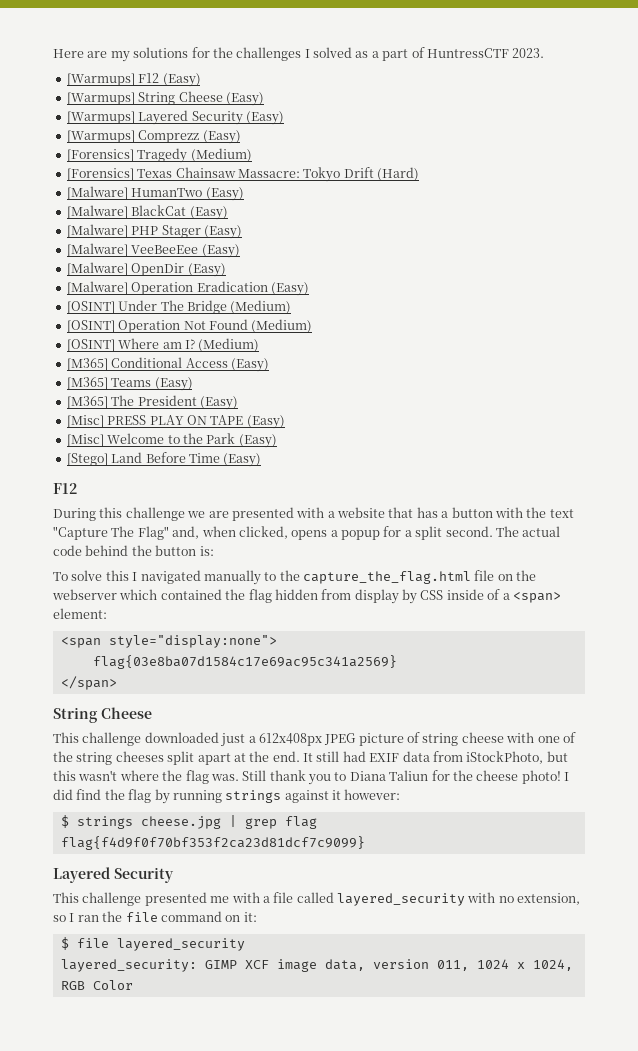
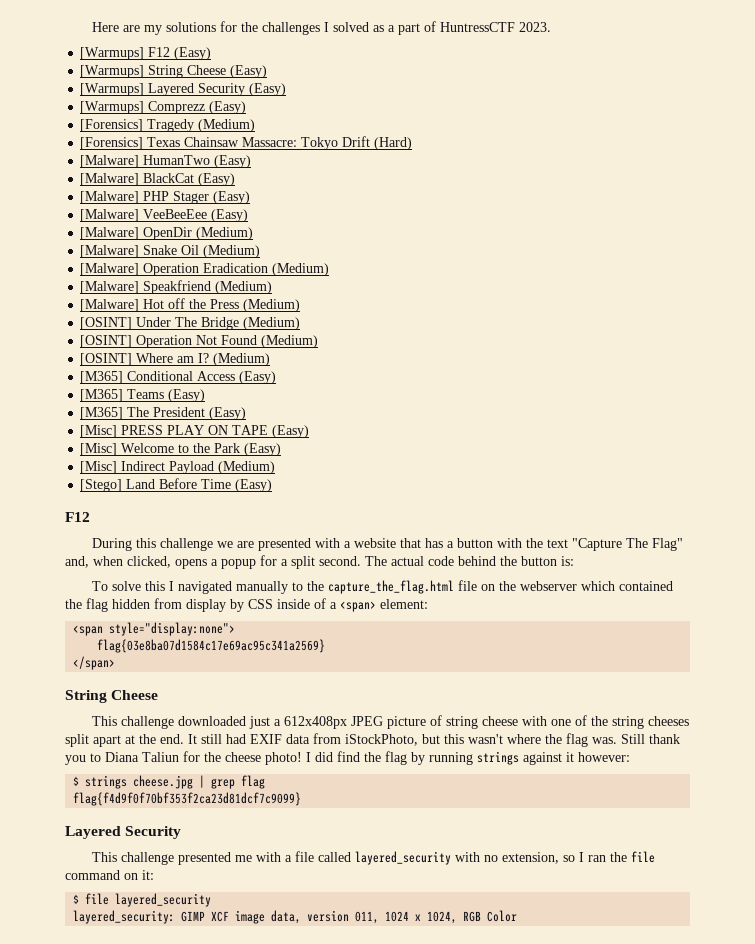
[187,263,226,277] [66,281,309,296] (Easy) // [Malware] Operation Eradication (Easy) -> [196,227,254,240] [80,245,261,258] [80,263,330,276] [80,280,273,294] [80,298,301,312] (Medium) // [Malware] Snake Oil (Medium) // [Malware] Operation Eradication (Medium) // [Malware] Speakfriend (Medium) // [Malware] Hot off the Press (Medium)
(277, 441) none -> [80,461,276,474] // [Misc] Indirect Payload (Medium)

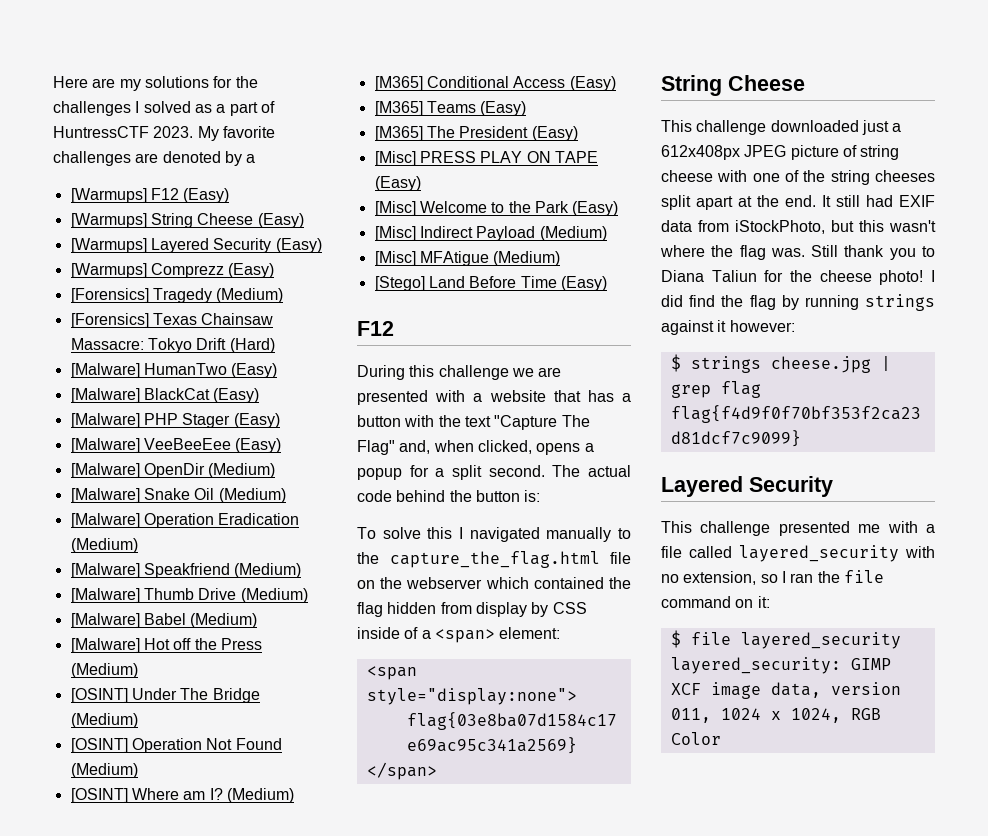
(552, 27) none -> [197,126,275,141] [53,151,256,166] My favorite challenges are denoted by a
(273, 287) none -> [70,588,308,603] [70,613,258,628] // [Malware] Thumb Drive (Medium) // [Malware] Babel (Medium)
(276, 467) none -> [374,251,561,266] // [Misc] MFAtigue (Medium)

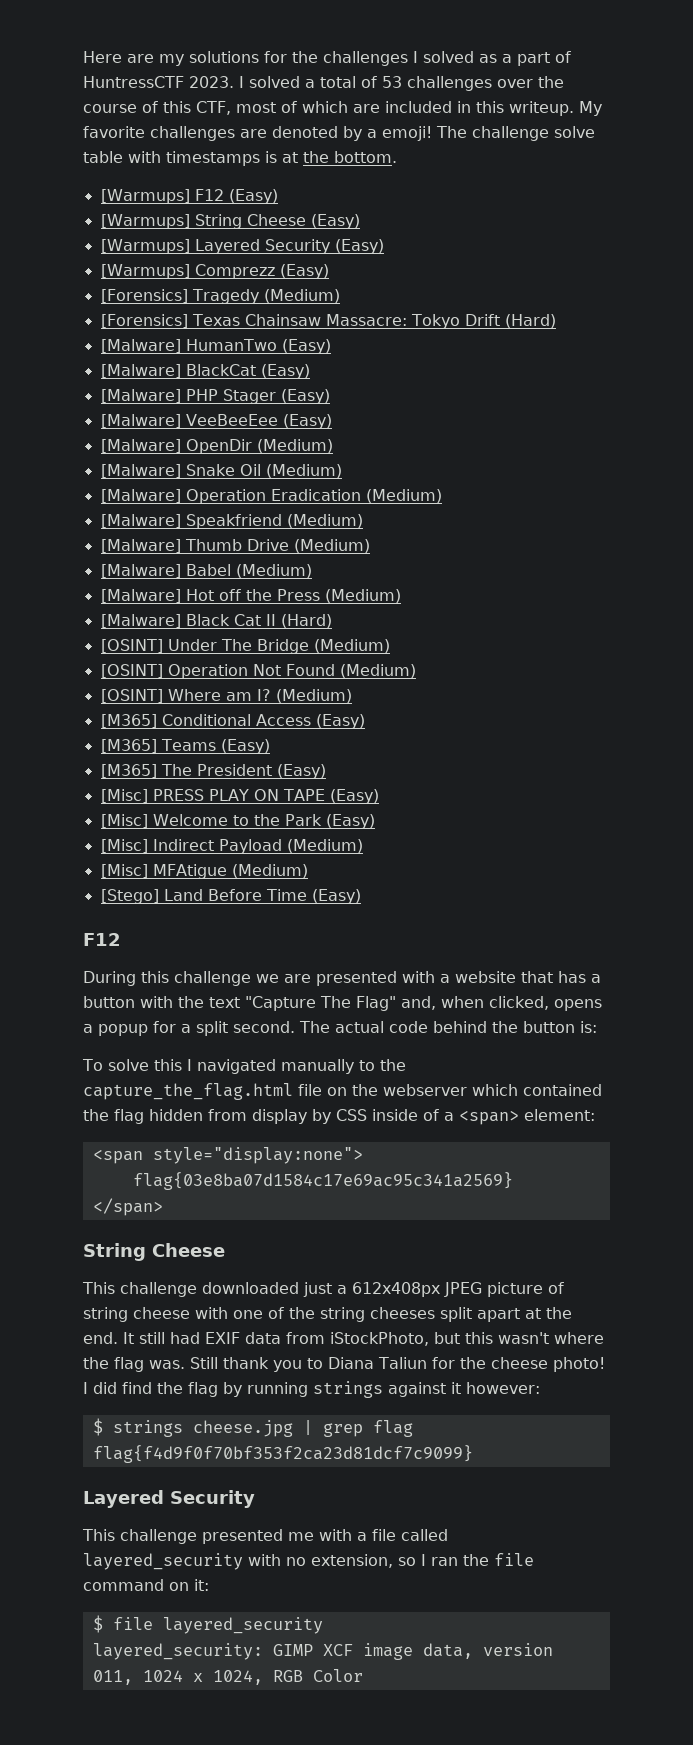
(194, 132) none -> [239,76,564,91] [83,101,574,116] I solved a total of 53 challenges over the course of this CTF, most of which are included in this writeup.
(256, 158) none -> [382,126,595,141] [83,151,397,166] emoji! The challenge solve table with timestamps is at the bottom.
(138, 670) none -> [100,614,332,628] // [Malware] Black Cat II (Hard)

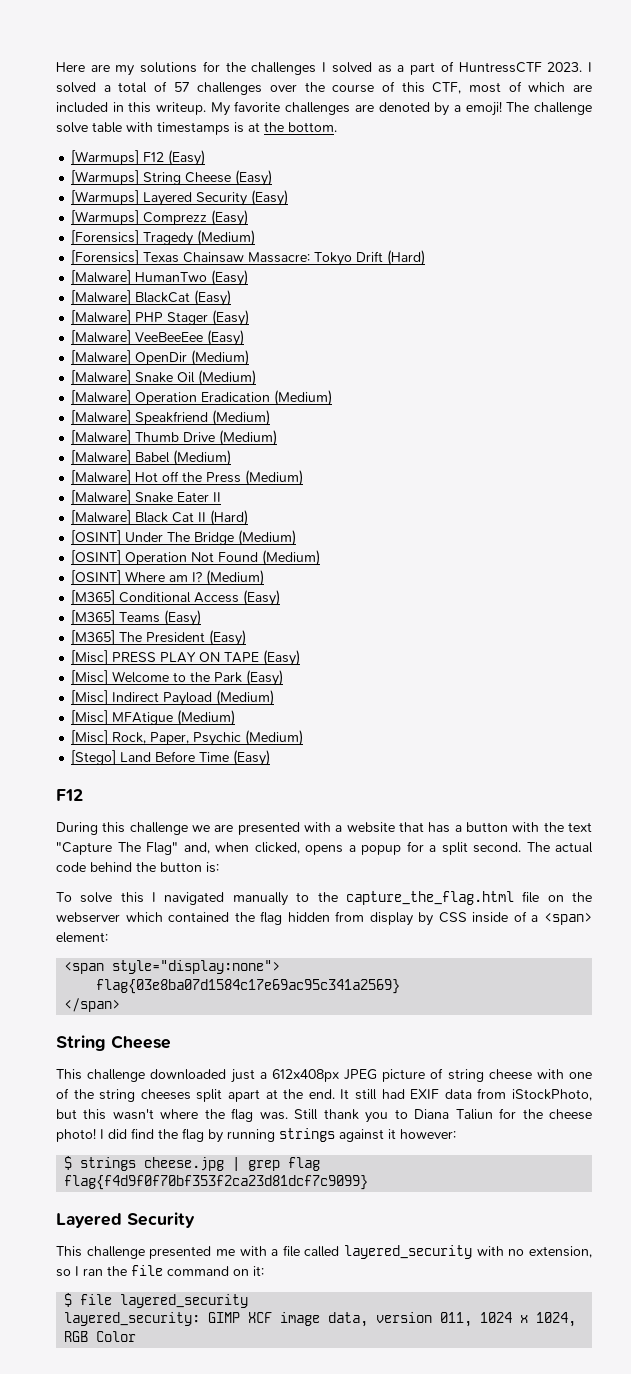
[382,76,402,88] 53 -> [173,82,190,92] 57
(401, 596) none -> [71,490,222,505] // [Malware] Snake Eater II
(308, 871) none -> [71,730,304,746] // [Misc] Rock, Paper, Psychic (Medium)

